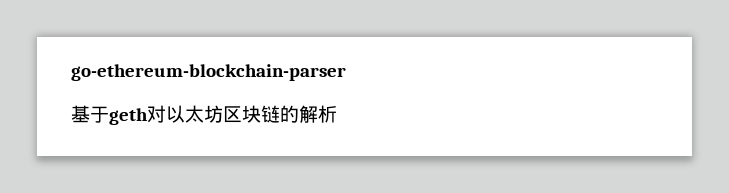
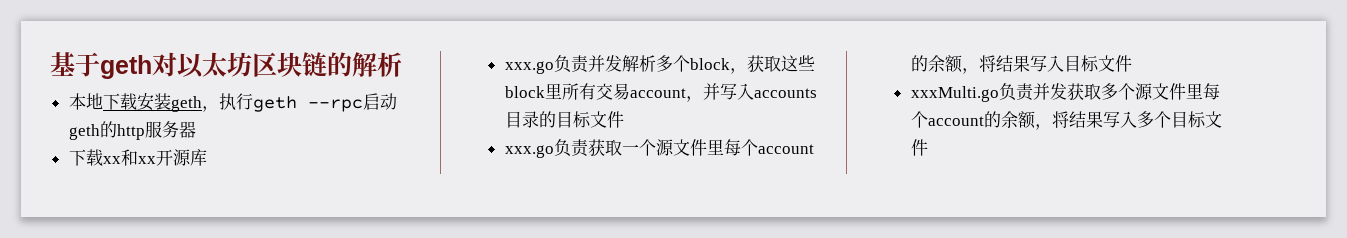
[71,64,346,81] go-ethereum-blockchain-parser // -> (50, 64) none
(337, 114) none -> [68,93,397,112] [68,121,196,140] [68,149,207,166] [504,55,815,74] [504,83,817,102] [504,111,624,128] [504,139,814,158] [910,55,1132,74] [910,83,1220,102] [910,111,1222,130] [910,139,928,156] // 本地下载安装geth，执行geth --rpc启动geth的http服务器 // 下载xx和xx开源库 // xxx.go负责并发解析多个block，获取这些block里所有交易account，并写入accounts目录的目标文件 // xxx.go负责获取一个源文件里每个account的余额，将结果写入目标文件 // xxxMulti.go负责并发获取多个源文件里每个account的余额，将结果写入多个目标文件

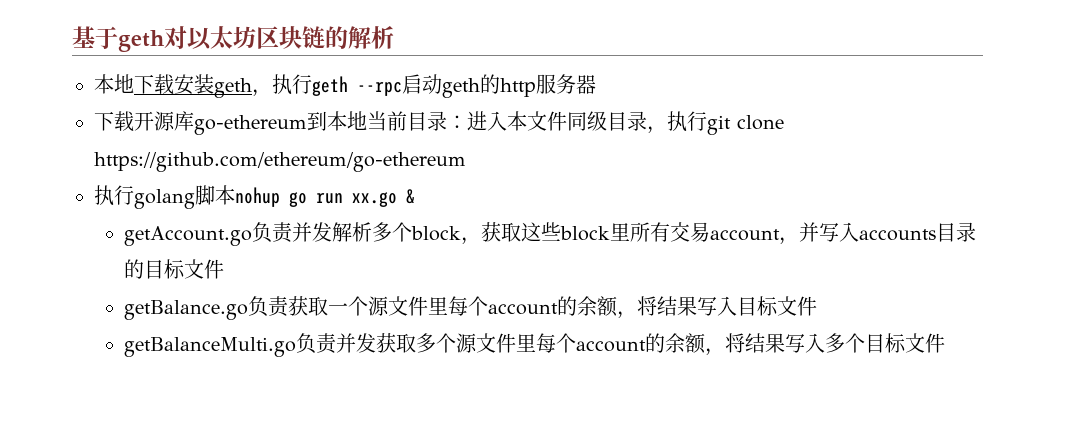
[102,149,156,166] xx和xx -> (134, 121) none
[504,61,554,74] // xxx.go -> [194,111,784,135] [94,152,466,172] [94,185,415,209] [123,226,252,246] go-ethereum到本地当前目录：进入本文件同级目录，执行git clone https://github.com/ethereum/go-ethereum // 执行golang脚本nohup go run xx.go & // getAccount.go
[504,145,554,158] xxx.go -> [123,300,248,320] getBalance.go
[910,86,999,102] xxxMulti.go -> [123,337,296,357] getBalanceMulti.go

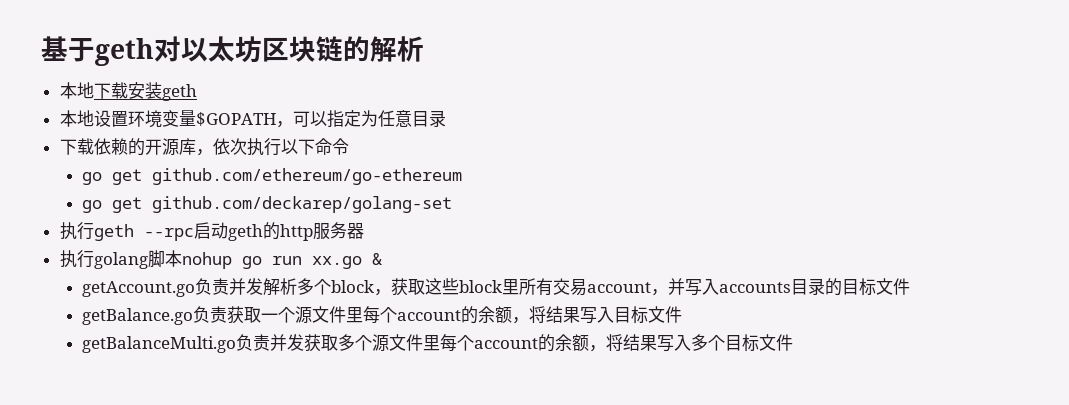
[252,89,272,97] ， -> [59,110,446,128] [59,138,349,156] [82,168,463,185] [82,196,453,213] // 本地设置环境变量$GOPATH，可以指定为任意目录 // 下载依赖的开源库，依次执行以下命令 // go get github.com/ethereum/go-ethereum // go get github.com/deckarep/golang-set //
[94,111,784,135] [94,152,466,172] // 下载开源库go-ethereum到本地当前目录：进入本文件同级目录，执行git clone https://github.com/ethereum/go-ethereum -> (364, 231) none

